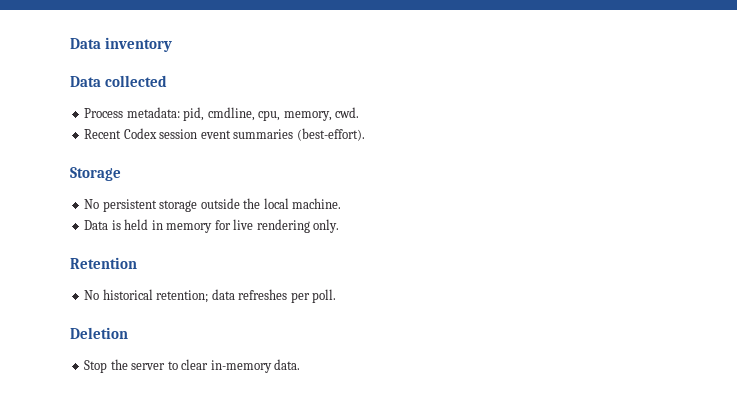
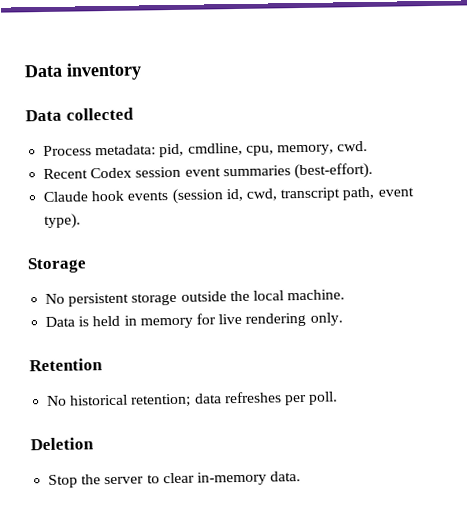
(365, 134) none -> [43,186,414,205] [44,213,82,230] // Claude hook events (session id, cwd, transcript path, event type).

